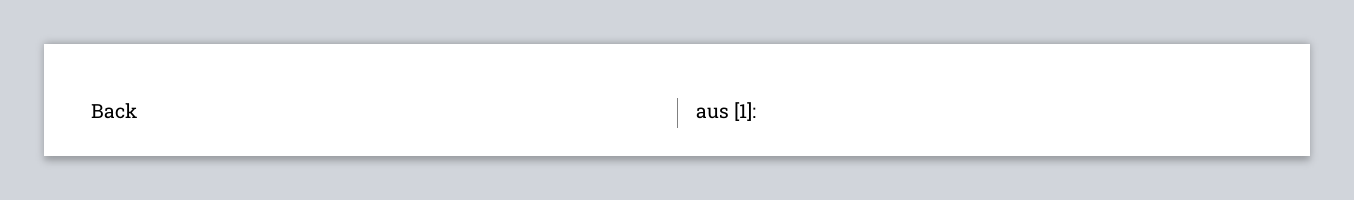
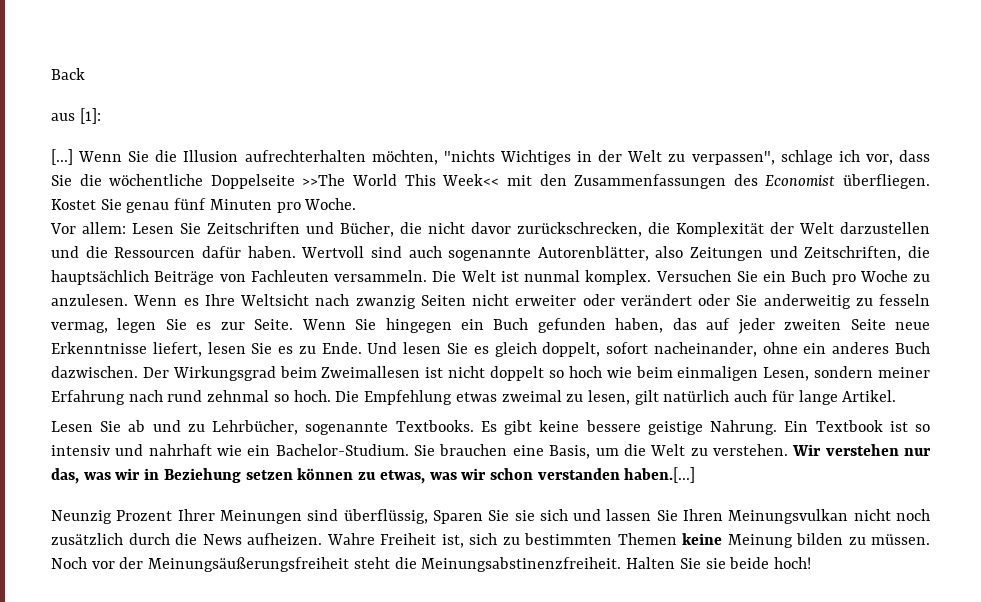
(757, 111) none -> [51,149,931,165] [51,174,931,189] [51,198,357,213] [50,222,930,237] [51,246,930,261] [51,270,930,285] [51,294,930,309] [51,318,931,334] [51,342,931,357] [51,366,931,381] [51,390,897,405] [51,420,931,435] [51,444,932,459] [51,467,696,484] [51,509,930,524] [51,533,930,548] [51,557,811,572] // [...] Wenn Sie die Illusion aufrechterhalten möchten, "nichts Wichtiges in der Welt zu verpassen", schlage ich vor, dass Sie die wöchentliche Doppelseite >>The World This Week<< mit den Zusammenfassungen des Economist überfliegen. Kostet Sie genau fünf Minuten pro Woche. // Vor allem: Lesen Sie Zeitschriften und Bücher, die nicht davor zurückschrecken, die Komplexität der Welt darzustellen und die Ressourcen dafür haben. Wertvoll sind auch sogenannte Autorenblätter, also Zeitungen und Zeitschriften, die hauptsächlich Beiträge von Fachleuten versammeln. Die Welt ist nunmal komplex. Versuchen Sie ein Buch pro Woche zu anzulesen. Wenn es Ihre Weltsicht nach zwanzig Seiten nicht erweiter oder verändert oder Sie anderweitig zu fesseln vermag, legen Sie es zur Seite. Wenn Sie hingegen ein Buch gefunden haben, das auf jeder zweiten Seite neue Erkenntnisse liefert, lesen Sie es zu Ende. Und lesen Sie es gleich doppelt, sofort nacheinander, ohne ein anderes Buch dazwischen. Der Wirkungsgrad beim Zweimallesen ist nicht doppelt so hoch wie beim einmaligen Lesen, sondern meiner Erfahrung nach rund zehnmal so hoch. Die Empfehlung etwas zweimal zu lesen, gilt natürlich auch für lange Artikel. // Lesen Sie ab und zu Lehrbücher, sogenannte Textbooks. Es gibt keine bessere geistige Nahrung. Ein Textbook ist so intensiv und nahrhaft wie ein Bachelor-Studium. Sie brauchen eine Basis, um die Welt zu verstehen. Wir verstehen nur das, was wir in Beziehung setzen können zu etwas, was wir schon verstanden haben.[...] // Neunzig Prozent Ihrer Meinungen sind überflüssig, Sparen Sie sie sich und lassen Sie Ihren Meinungsvulkan nicht noch zusätzlich durch die News aufheizen. Wahre Freiheit ist, sich zu bestimmten Themen keine Meinung bilden zu müssen. Noch vor der Meinungsäußerungsfreiheit steht die Meinungsabstinenzfreiheit. Halten Sie sie beide hoch!

